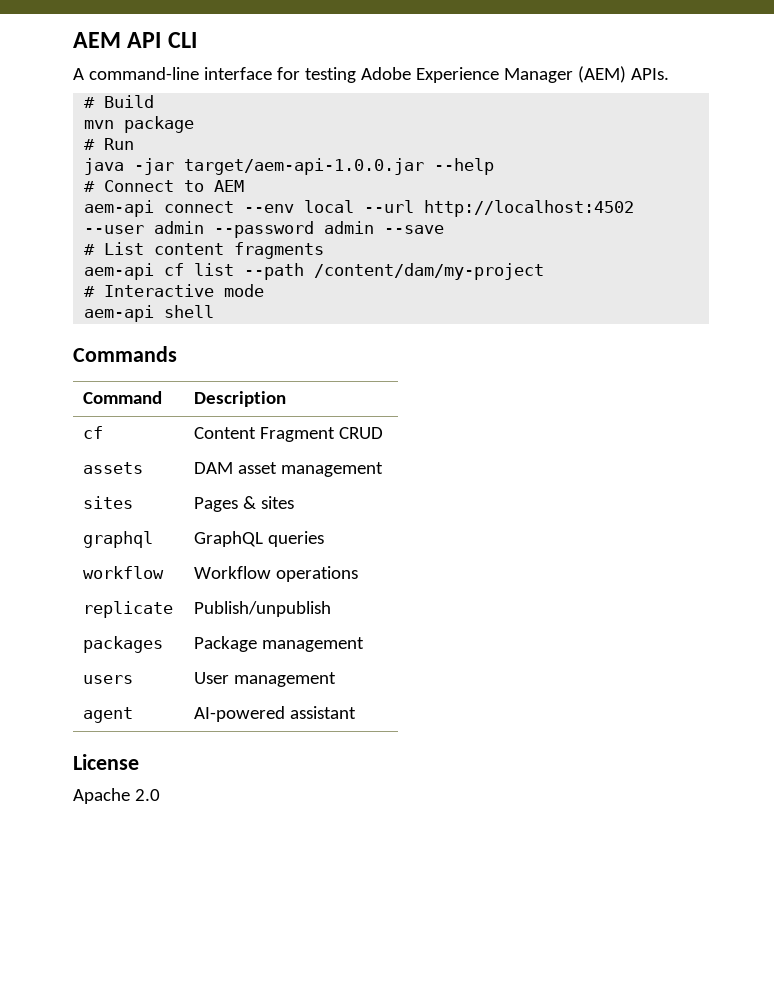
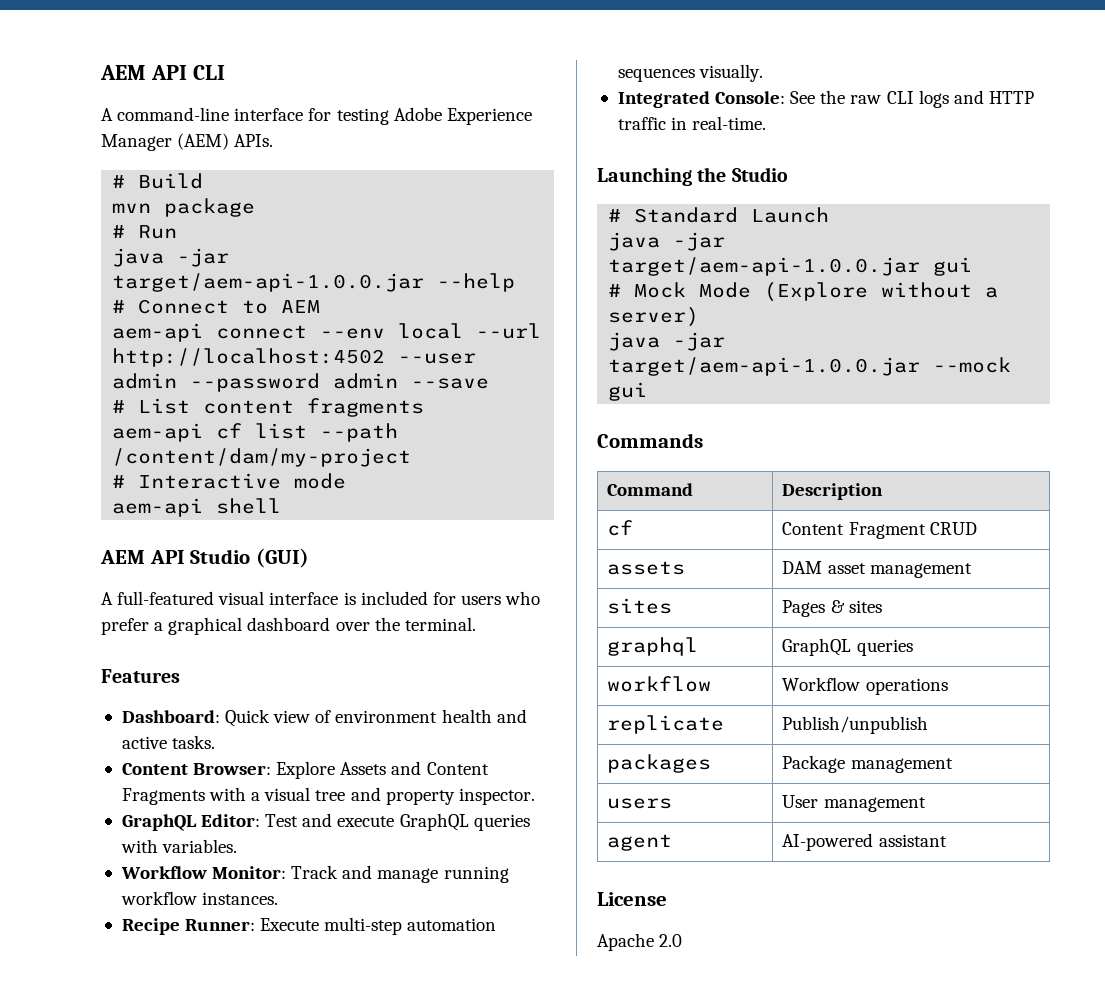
(215, 311) none -> [100,548,310,568] [101,591,541,605] [101,617,476,635] [101,669,180,683] [121,709,527,727] [121,735,216,749] [121,761,489,779] [121,787,535,805] [121,813,530,831] [120,839,238,853] [120,865,509,883] [120,891,279,905] [121,917,497,935] [617,64,764,82] [617,90,1034,108] [617,116,767,130] [597,167,788,186] [608,207,830,223] [608,232,726,251] [608,257,973,276] [608,282,999,302] [608,307,700,327] [608,332,726,351] [608,357,1012,376] [608,382,648,401] // AEM API Studio (GUI) // A full-featured visual interface is included for users who prefer a graphical dashboard over the terminal. // Features // Dashboard: Quick view of environment health and active tasks. // Content Browser: Explore Assets and Content Fragments with a visual tree and property inspector. // GraphQL Editor: Test and execute GraphQL queries with variables. // Workflow Monitor: Track and manage running workflow instances. // Recipe Runner: Execute multi-step automation sequences visually. // Integrated Console: See the raw CLI logs and HTTP traffic in real-time. // Launching the Studio // # Standard Launch // java -jar target/aem-api-1.0.0.jar gui // # Mock Mode (Explore without a server) // java -jar target/aem-api-1.0.0.jar --mock gui

